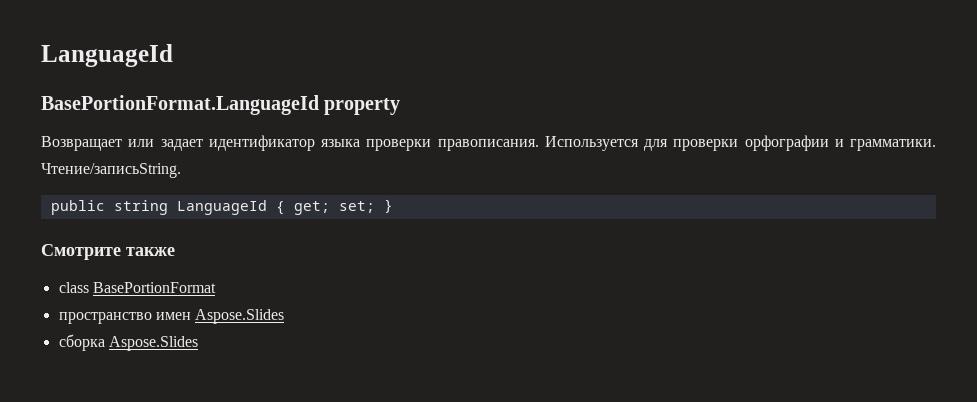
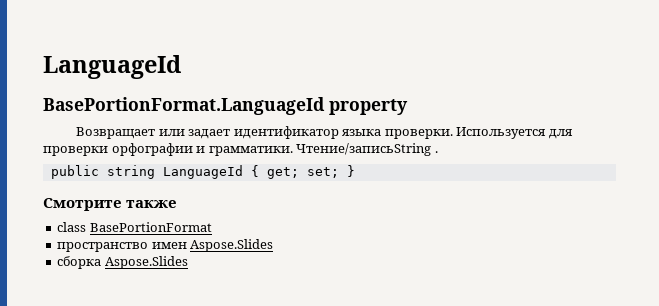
[366,139,539,151] проверки правописания. -> [384,129,453,139] проверки.
[41,163,181,178] Чтение/записьString. -> [296,143,438,156] Чтение/записьString .

